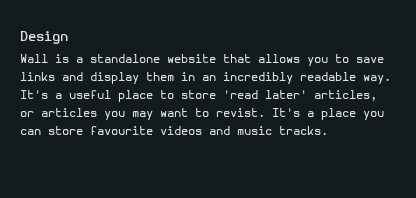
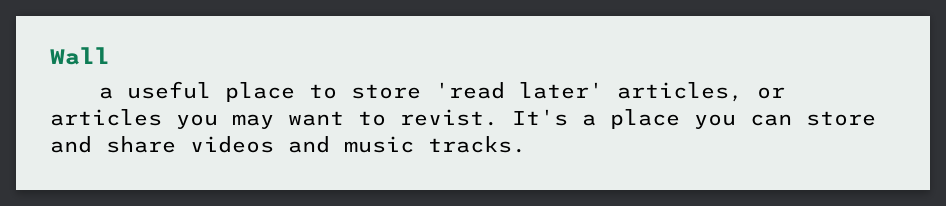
[20,31,68,44] [20,54,384,66] [20,72,391,84] [20,90,48,99] Design // Wall is a standalone website that allows you to save links and display them in an incredibly readable way. It's -> [50,47,110,65] Wall //
[90,126,153,135] favourite -> [50,136,176,153] and share

